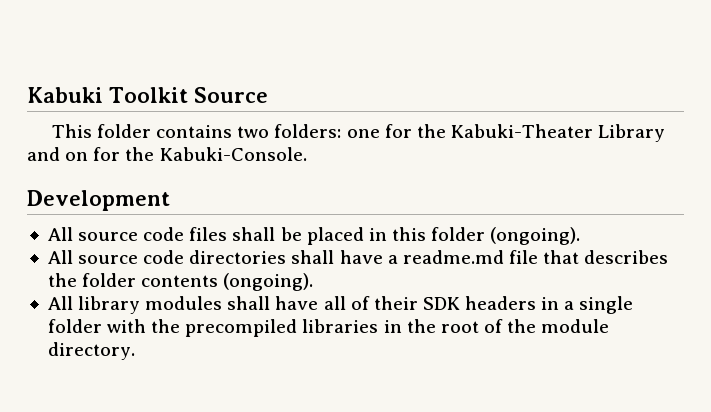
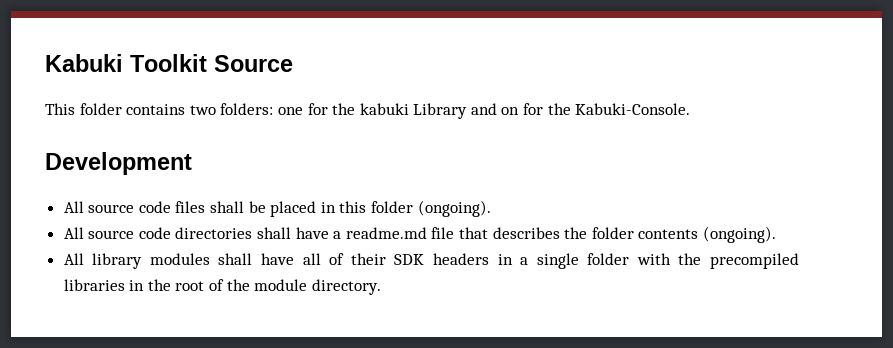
[450,124,593,138] Kabuki-Theater -> [359,103,409,115] kabuki

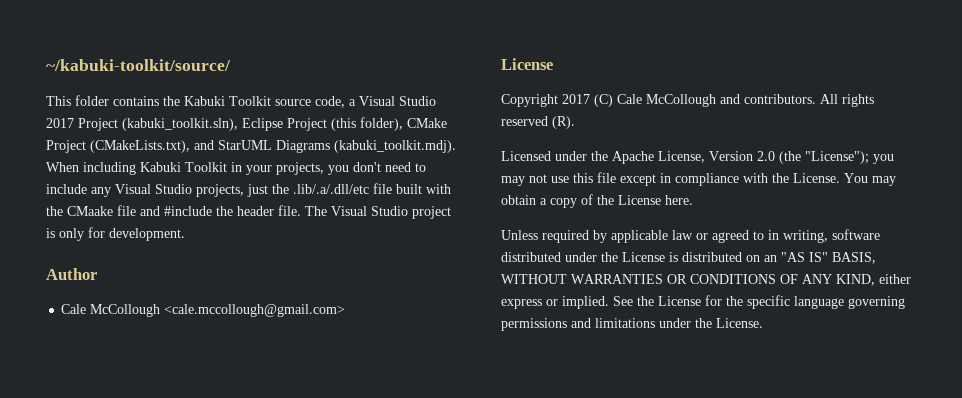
[45,54,293,72] Kabuki Toolkit Source -> [46,59,231,71] ~/kabuki-toolkit/source/
[189,103,691,119] [45,152,192,175] [63,200,491,217] [63,226,776,243] [63,253,799,269] [63,279,381,295] two folders: one for the kabuki Library and on for the Kabuki-Console. // Development // All source code files shall be placed in this folder (ongoing). // All source code directories shall have a readme.md file that describes the folder contents (ongoing). // All library modules shall have all of their SDK headers in a single folder with the precompiled libraries in the root of the module directory. -> [163,96,436,108] [46,117,447,131] [46,140,456,153] [46,162,426,175] [46,183,451,197] [46,205,451,219] [46,227,185,241] [46,268,97,280] [61,304,346,317] [501,58,553,70] [501,94,874,107] [501,116,575,129] [501,151,894,164] [501,172,896,186] [501,194,693,208] [501,229,880,243] [501,252,876,264] [501,274,911,286] [501,295,905,309] [501,318,763,331] the Kabuki Toolkit source code, a Visual Studio 2017 Project (kabuki_toolkit.sln), Eclipse Project (this folder), CMake Project (CMakeLists.txt), and StarUML Diagrams (kabuki_toolkit.mdj). When including Kabuki Toolkit in your projects, you don't need to include any Visual Studio projects, just the .lib/.a/.dll/etc file built with the CMaake file and #include the header file. The Visual Studio project is only for development. // Author // Cale McCollough <cale.mccollough@gmail.com> // License // Copyright 2017 (C) Cale McCollough and contributors. All rights reserved (R). // Licensed under the Apache License, Version 2.0 (the "License"); you may not use this file except in compliance with the License. You may obtain a copy of the License here. // Unless required by applicable law or agreed to in writing, software distributed under the License is distributed on an "AS IS" BASIS, WITHOUT WARRANTIES OR CONDITIONS OF ANY KIND, either express or implied. See the License for the specific language governing permissions and limitations under the License.

